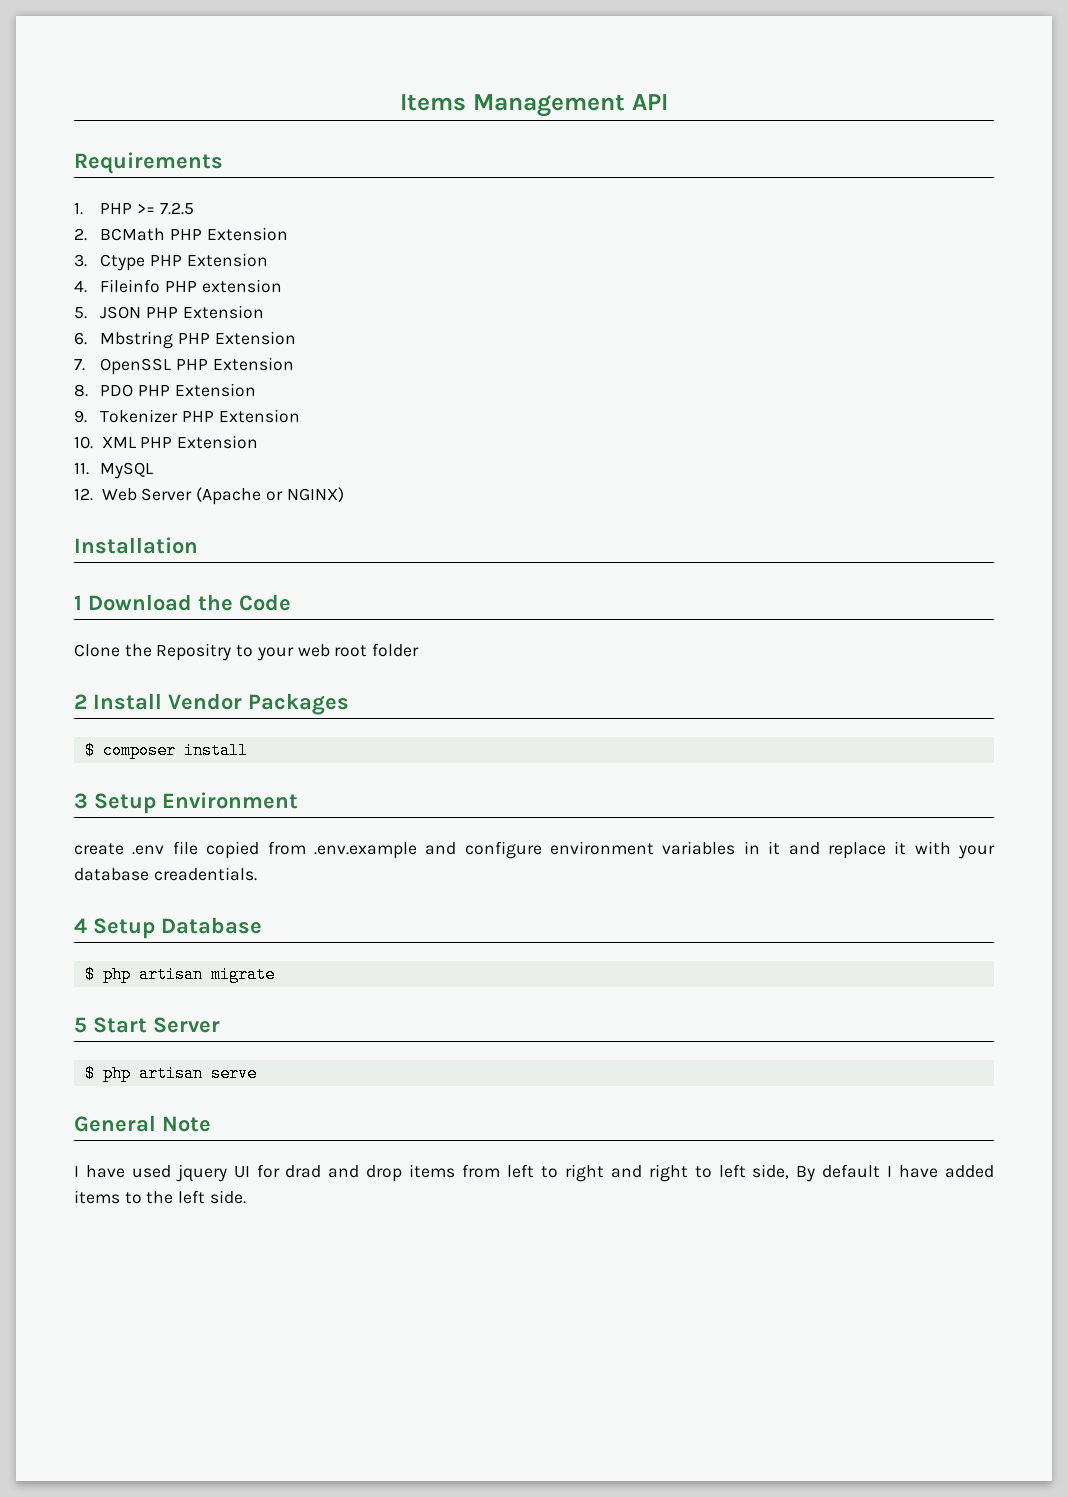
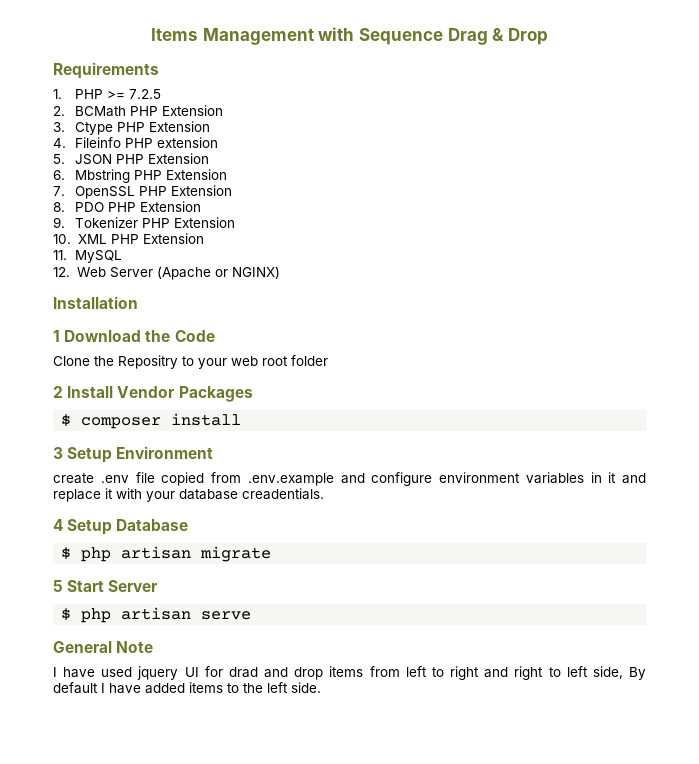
[631,94,668,110] API -> [318,27,548,45] with Sequence Drag & Drop

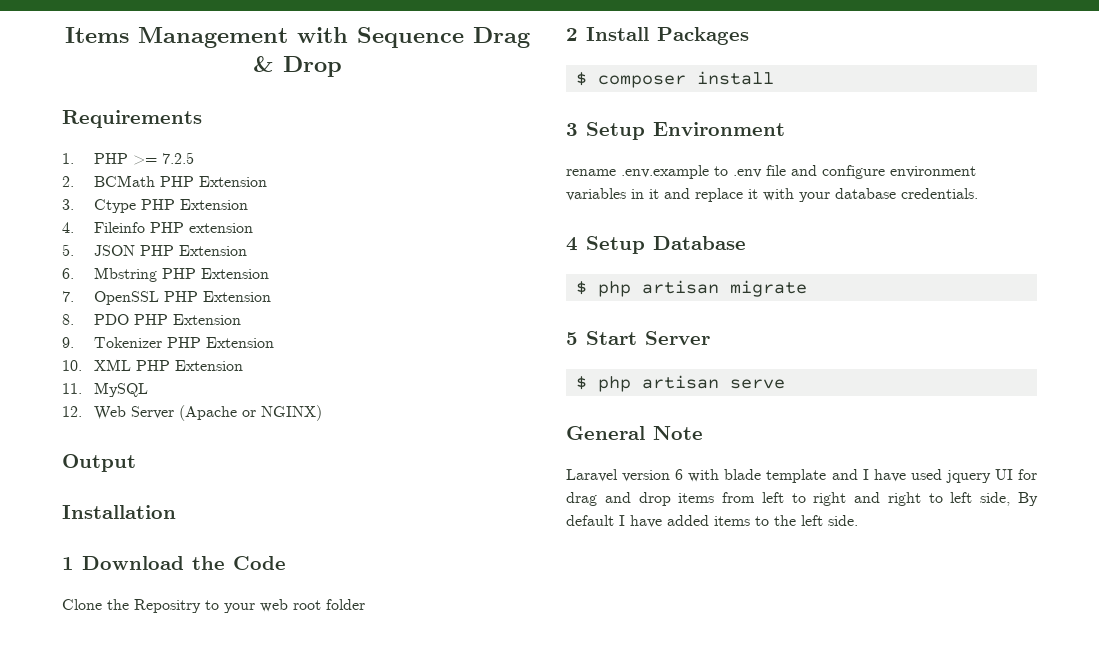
(280, 272) none -> [62,454,136,472] // Output
[117,386,176,398] Vendor -> (649, 34) none
[53,472,334,486] create .env file copied from .env.example -> [566,165,786,179] rename .env.example to .env file
[242,488,324,500] creadentials. -> [901,188,978,199] credentials.
(154, 647) none -> [566,469,858,483] Laravel version 6 with blade template and
[228,667,258,678] drad -> [566,492,597,506] drag

